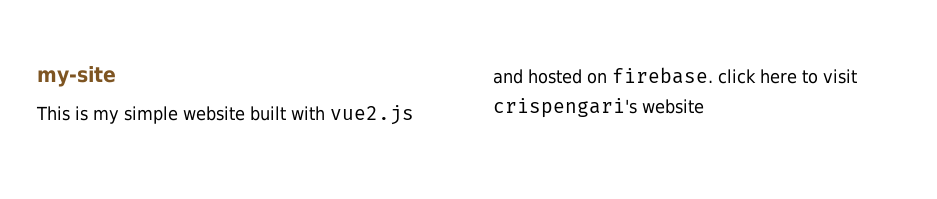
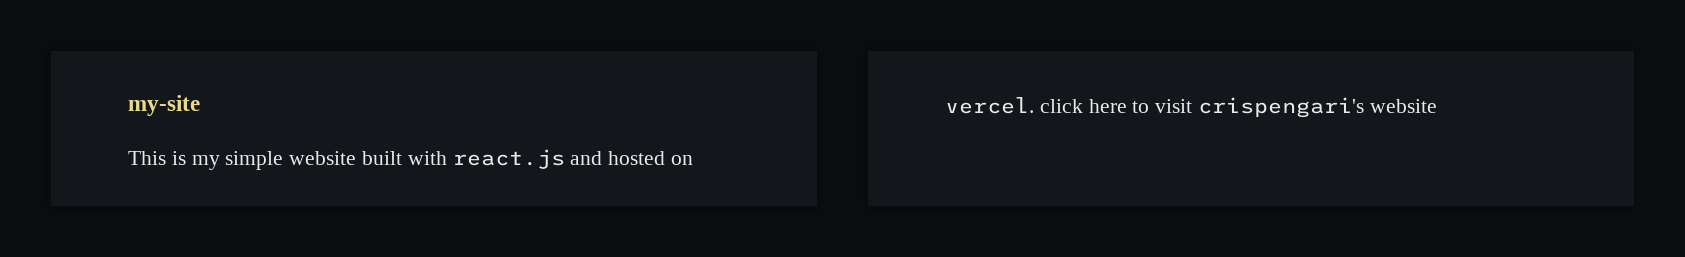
[330,105,414,125] vue2.js -> [452,149,565,169] react.js
[612,67,713,84] firebase. -> [945,97,1034,114] vercel.

